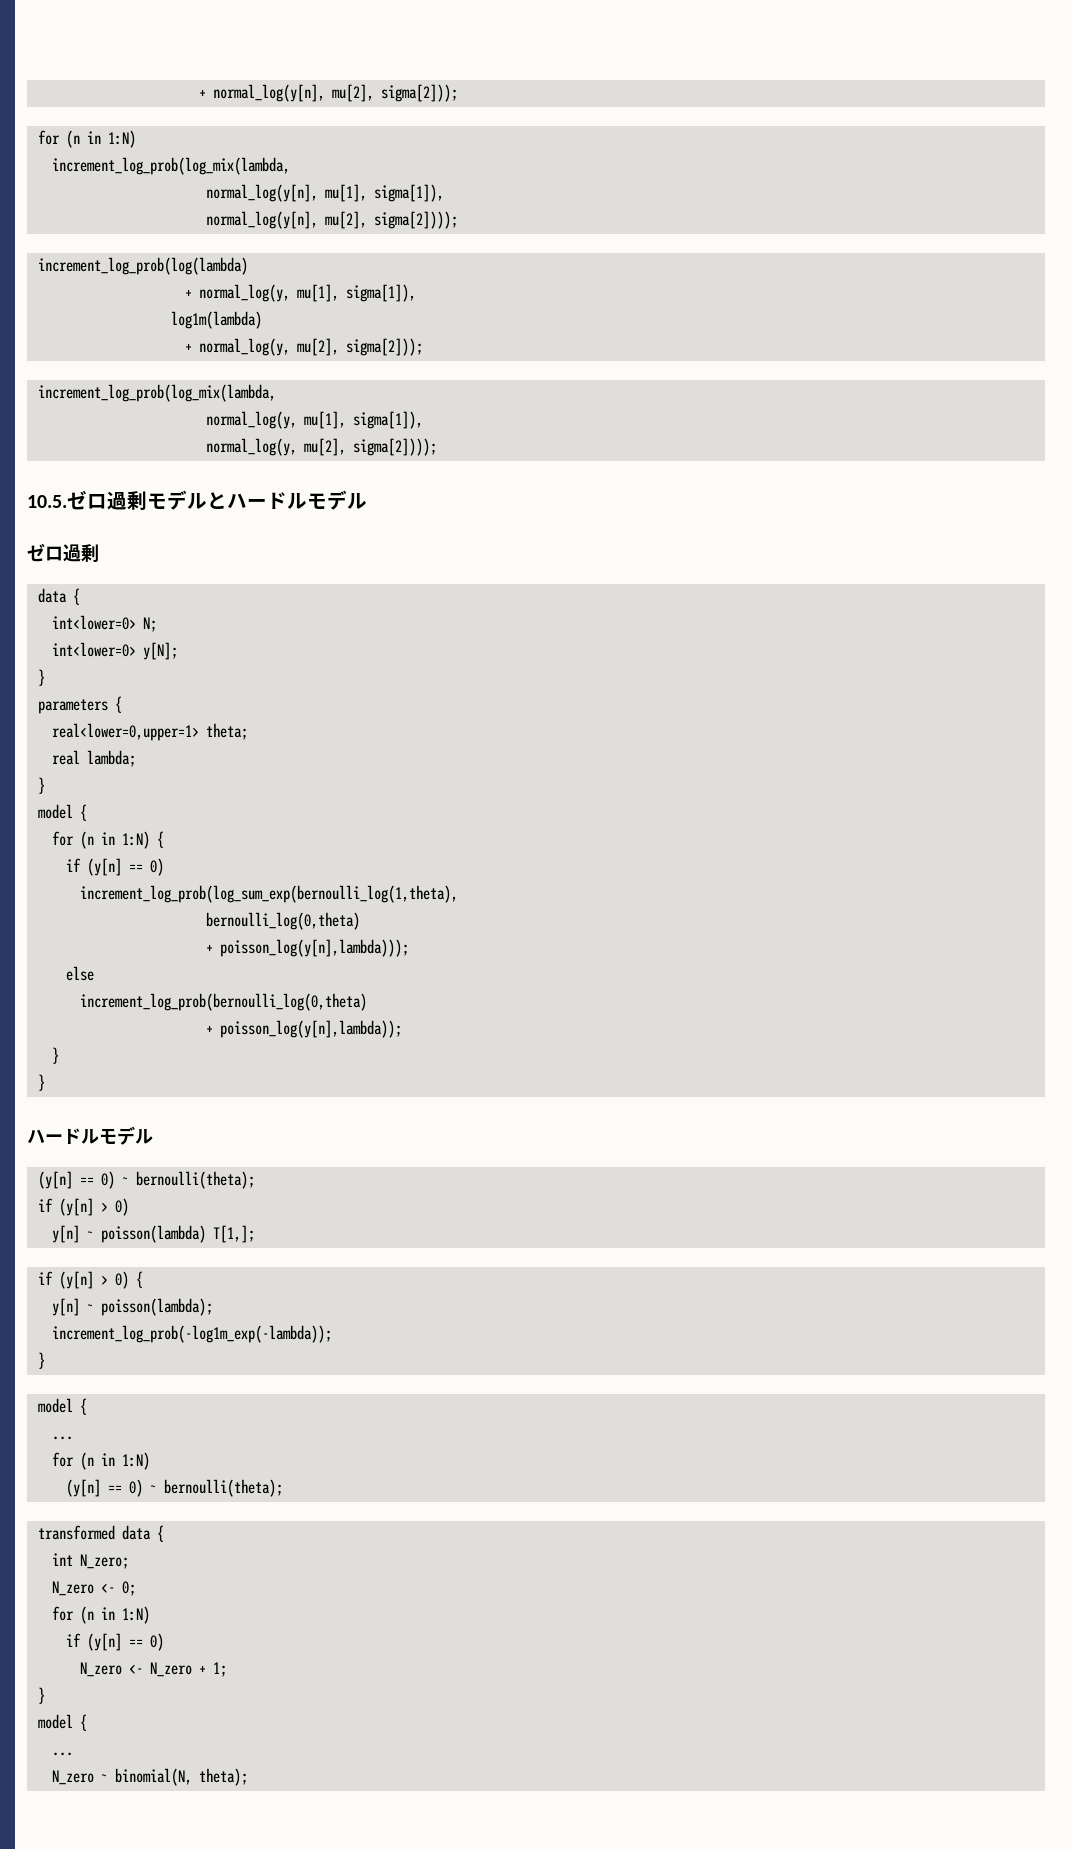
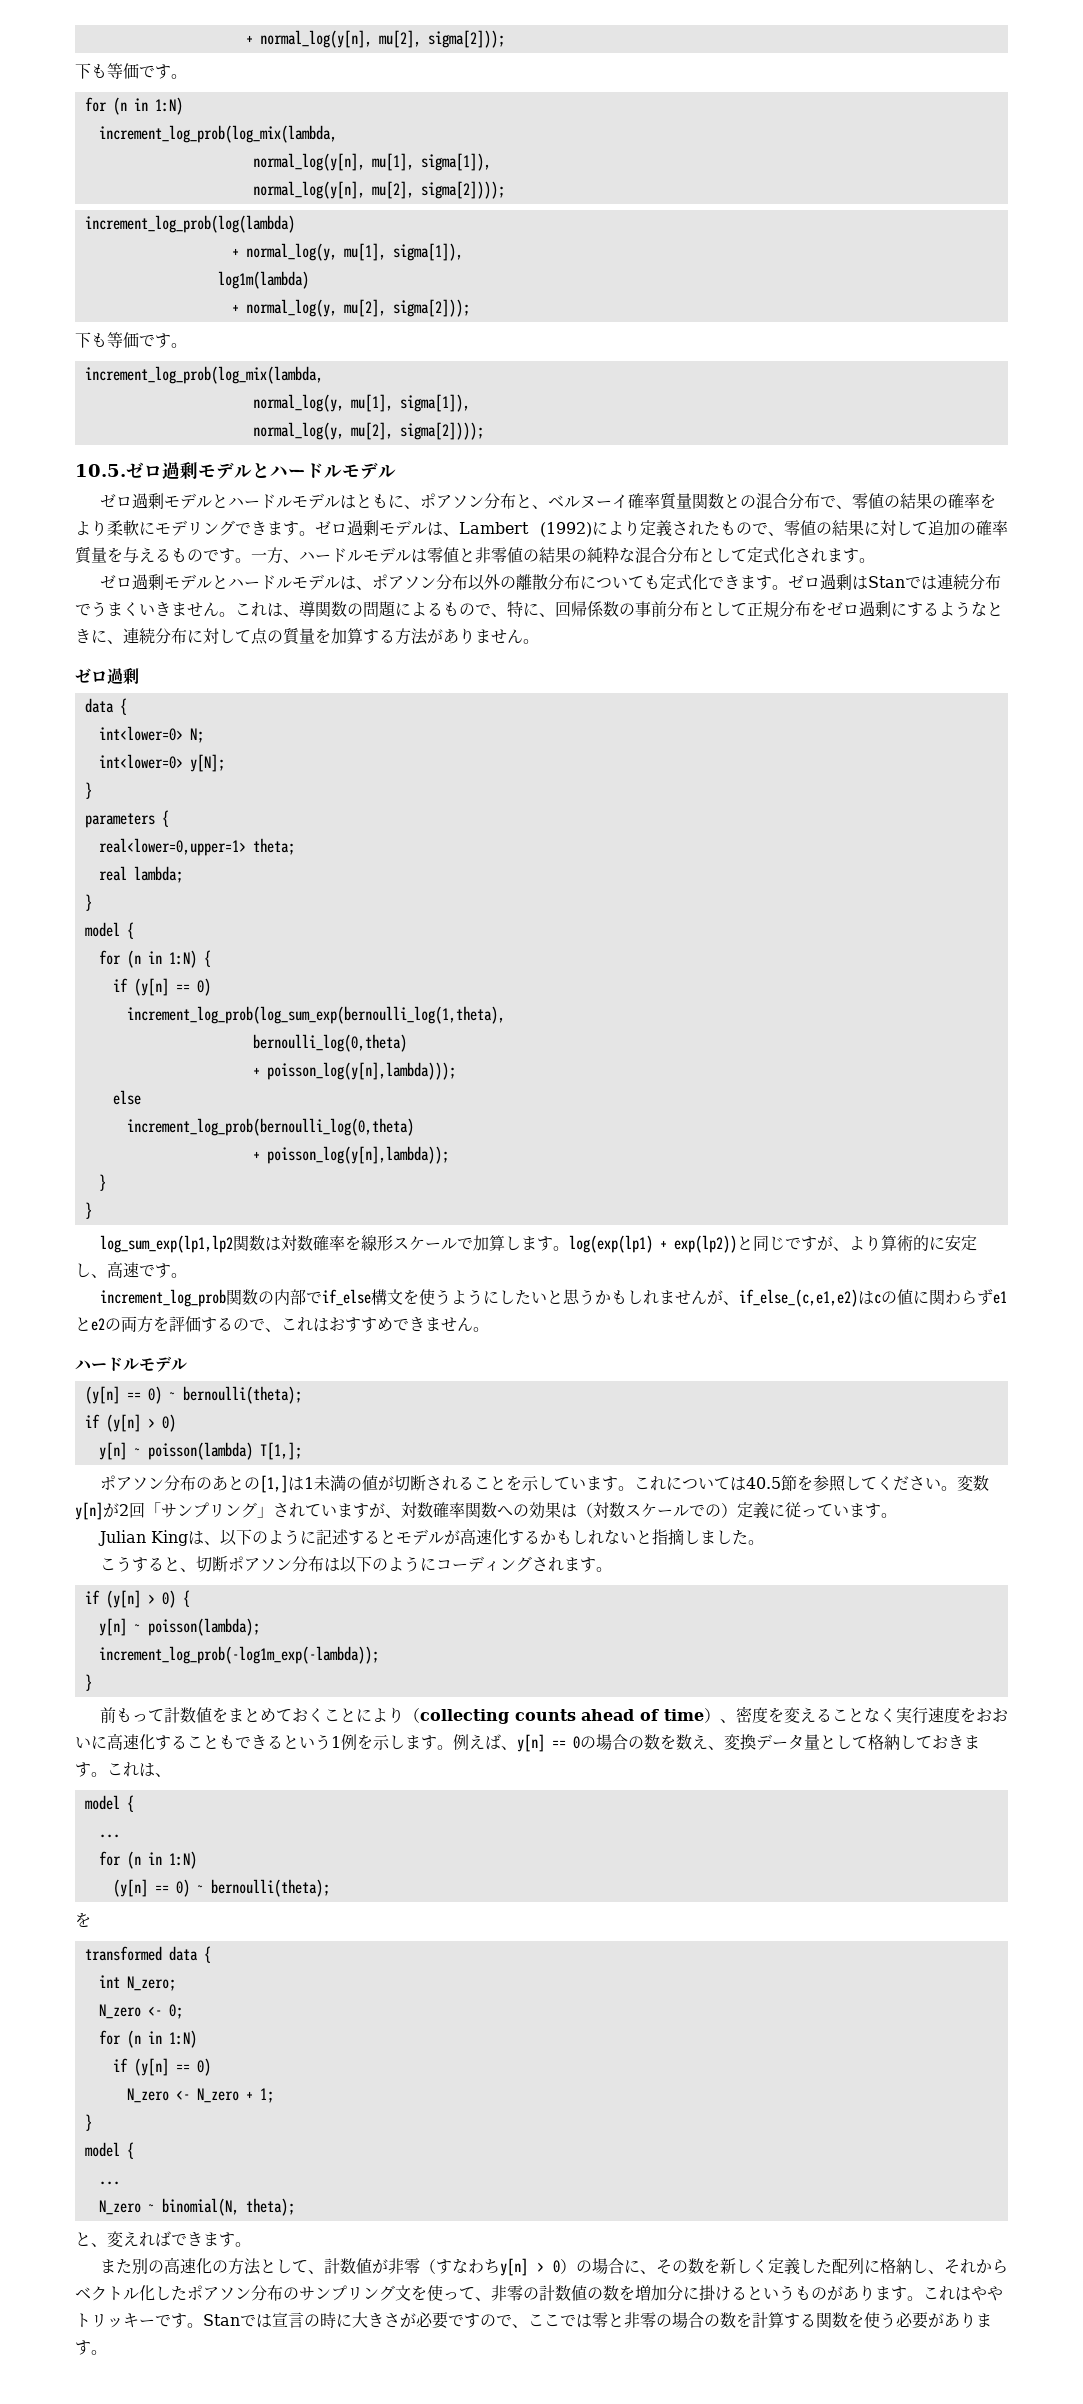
(458, 93) none -> [75,63,187,79] // 下も等価です。
(423, 347) none -> [75,332,187,348] // 下も等価です。
(367, 501) none -> [99,493,996,510] [75,520,1008,537] [75,547,875,564] [99,573,1001,591] [75,601,1003,618] [75,627,539,645] // ゼロ過剰モデルとハードルモデルはともに、ポアソン分布と、ベルヌーイ確率質量関数との混合分布で、零値の結果の確率をより柔軟にモデリングできます。ゼロ過剰モデルは、Lambert (1992)により定義されたもので、零値の結果に対して追加の確率質量を与えるものです。一方、ハードルモデルは零値と非零値の結果の純粋な混合分布として定式化されます。 // ゼロ過剰モデルとハードルモデルは、ポアソン分布以外の離散分布についても定式化できます。ゼロ過剰はStanでは連続分布でうまくいきません。これは、導関数の問題によるもので、特に、回帰係数の事前分布として正規分布をゼロ過剰にするようなときに、連続分布に対して点の質量を加算する方法がありません。
(45, 1082) none -> [99,1235,977,1253] [75,1261,187,1278] [99,1289,1007,1307] [75,1316,489,1333] // log_sum_exp(lp1,lp2関数は対数確率を線形スケールで加算します。log(exp(lp1) + exp(lp2))と同じですが、より算術的に安定し、高速です。 // increment_log_prob関数の内部でif_else構文を使うようにしたいと思うかもしれませんが、if_else_(c,e1,e2)はcの値に関わらずe1とe2の両方を評価するので、これはおすすめできません。
(255, 1234) none -> [99,1475,989,1493] [75,1502,897,1520] [97,1528,764,1546] [99,1556,612,1573] // ポアソン分布のあとの[1,]は1未満の値が切断されることを示しています。これについては40.5節を参照してください。変数y[n]が2回「サンプリング」されていますが、対数確率関数への効果は（対数スケールでの）定義に従っています。 // Julian Kingは、以下のように記述するとモデルが高速化するかもしれないと指摘しました。 // こうすると、切断ポアソン分布は以下のようにコーディングされます。
(45, 1360) none -> [99,1706,1008,1724] [75,1733,980,1752] [75,1762,171,1777] // 前もって計数値をまとめておくことにより（collecting counts ahead of time）、密度を変えることなく実行速度をおおいに高速化することもできるという1例を示します。例えば、y[n] == 0の場合の数を数え、変換データ量として格納しておきます。これは、
(283, 1488) none -> [75,1912,91,1928] // を
(248, 1777) none -> [75,2231,251,2247] [99,2257,1008,2276] [75,2285,1003,2301] [75,2312,992,2329] [75,2340,107,2355] // と、変えればできます。 // また別の高速化の方法として、計数値が非零（すなわちy[n] > 0）の場合に、その数を新しく定義した配列に格納し、それからベクトル化したポアソン分布のサンプリング文を使って、非零の計数値の数を増加分に掛けるというものがあります。これはややトリッキーです。Stanでは宣言の時に大きさが必要ですので、ここでは零と非零の場合の数を計算する関数を使う必要があります。

